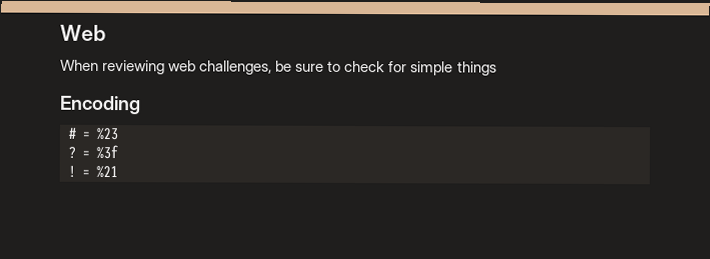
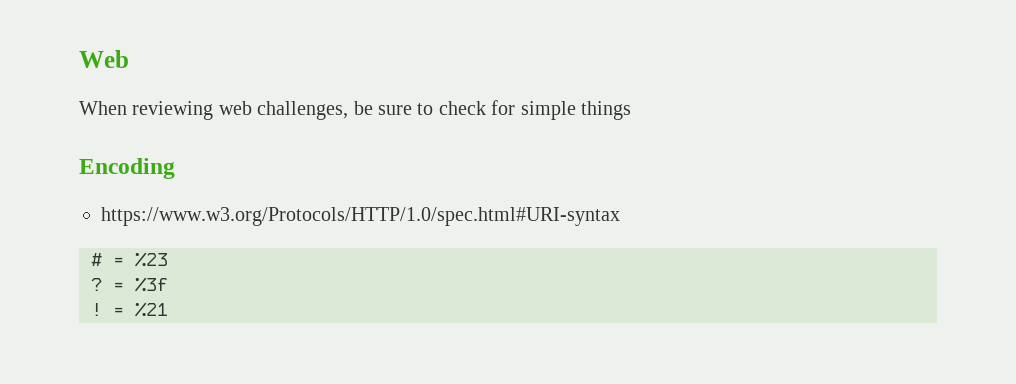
(141, 105) none -> [101,207,620,226] // https://www.w3.org/Protocols/HTTP/1.0/spec.html#URI-syntax

